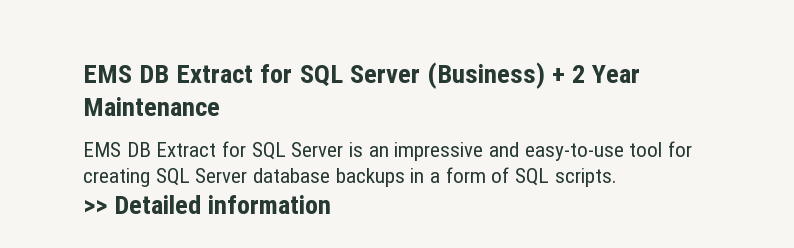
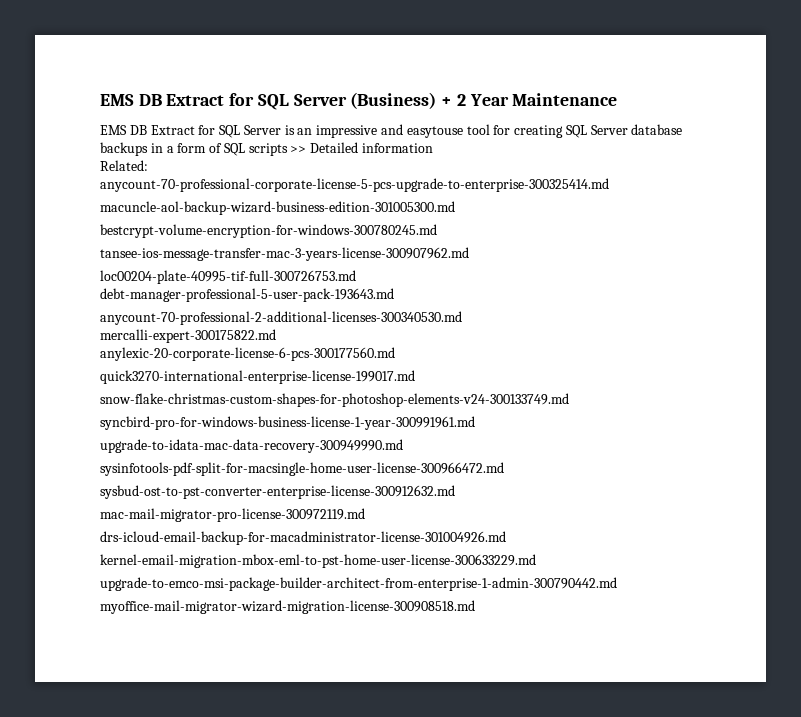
[524,143,624,161] easy-to-use -> [406,126,463,138] easytouse
[554,168,617,187] scripts. // -> [248,143,288,156] scripts
(332, 204) none -> [100,160,148,171] [100,178,609,192] [100,201,455,215] [100,224,437,238] [100,247,469,261] [100,270,356,284] [100,288,394,302] [100,311,462,325] [100,329,276,343] [100,347,395,361] [100,370,415,384] [100,393,569,407] [100,416,475,430] [100,439,403,453] [100,462,504,476] [100,485,455,499] [100,508,365,522] [100,531,506,545] [100,554,536,568] [100,577,617,591] [100,600,475,614] // Related: // anycount-70-professional-corporate-license-5-pcs-upgrade-to-enterprise-300325414.md // macuncle-aol-backup-wizard-business-edition-301005300.md // bestcrypt-volume-encryption-for-windows-300780245.md // tansee-ios-message-transfer-mac-3-years-license-300907962.md // loc00204-plate-40995-tif-full-300726753.md // debt-manager-professional-5-user-pack-193643.md // anycount-70-professional-2-additional-licenses-300340530.md // mercalli-expert-300175822.md // anylexic-20-corporate-license-6-pcs-300177560.md // quick3270-international-enterprise-license-199017.md // snow-flake-christmas-custom-shapes-for-photoshop-elements-v24-300133749.md // syncbird-pro-for-windows-business-license-1-year-300991961.md // upgrade-to-idata-mac-data-recovery-300949990.md // sysinfotools-pdf-split-for-macsingle-home-user-license-300966472.md // sysbud-ost-to-pst-converter-enterprise-license-300912632.md // mac-mail-migrator-pro-license-300972119.md // drs-icloud-email-backup-for-macadministrator-license-301004926.md // kernel-email-migration-mbox-eml-to-pst-home-user-license-300633229.md // upgrade-to-emco-msi-package-builder-architect-from-enterprise-1-admin-300790442.md // myoffice-mail-migrator-wizard-migration-license-300908518.md

